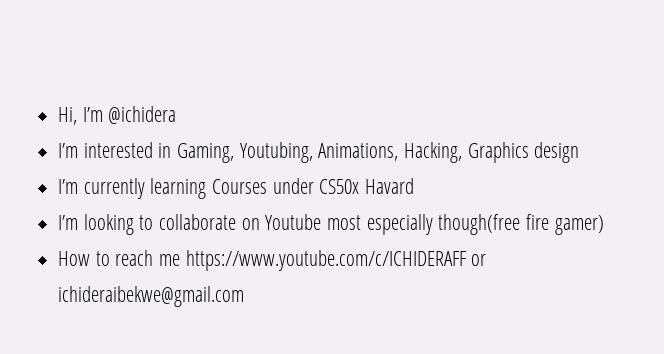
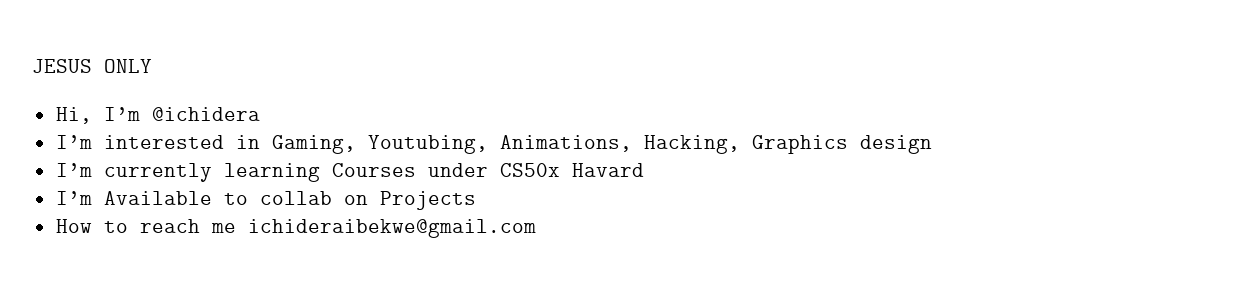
(58, 116) none -> [32,59,152,73] JESUS ONLY //
[83,214,604,235] looking to collaborate on Youtube most especially though(free fire gamer) -> [103,191,476,210] Available to collab on Projects
[185,250,487,271] https://www.youtube.com/c/ICHIDERAFF or -> (236, 228) none

